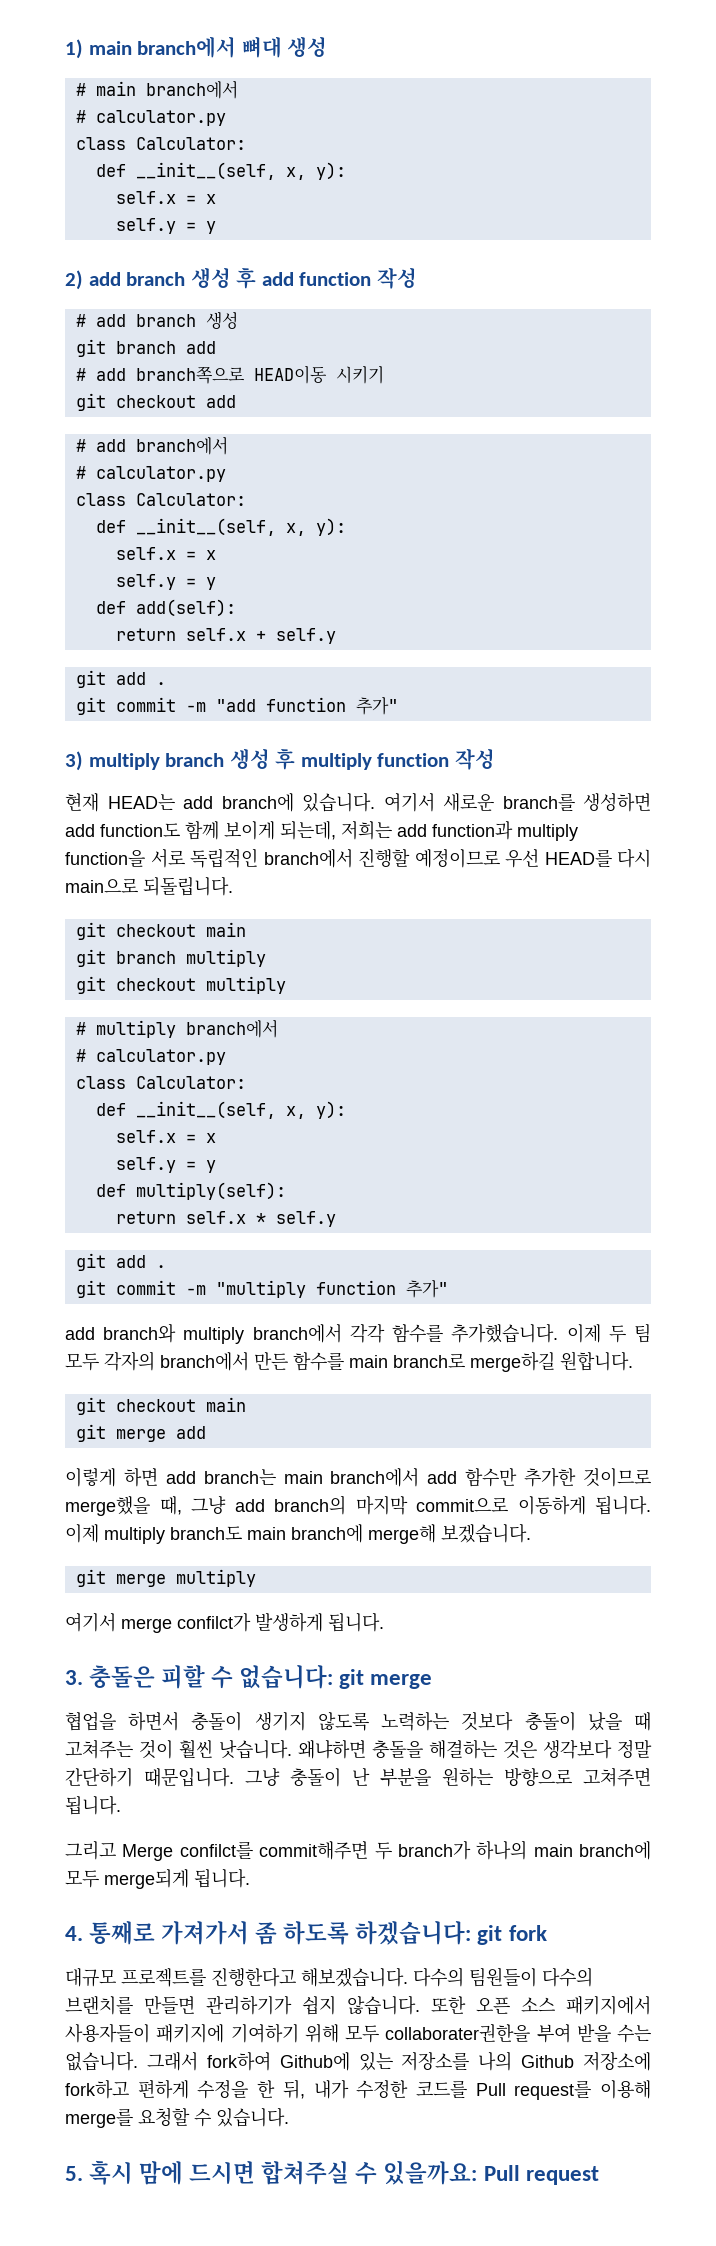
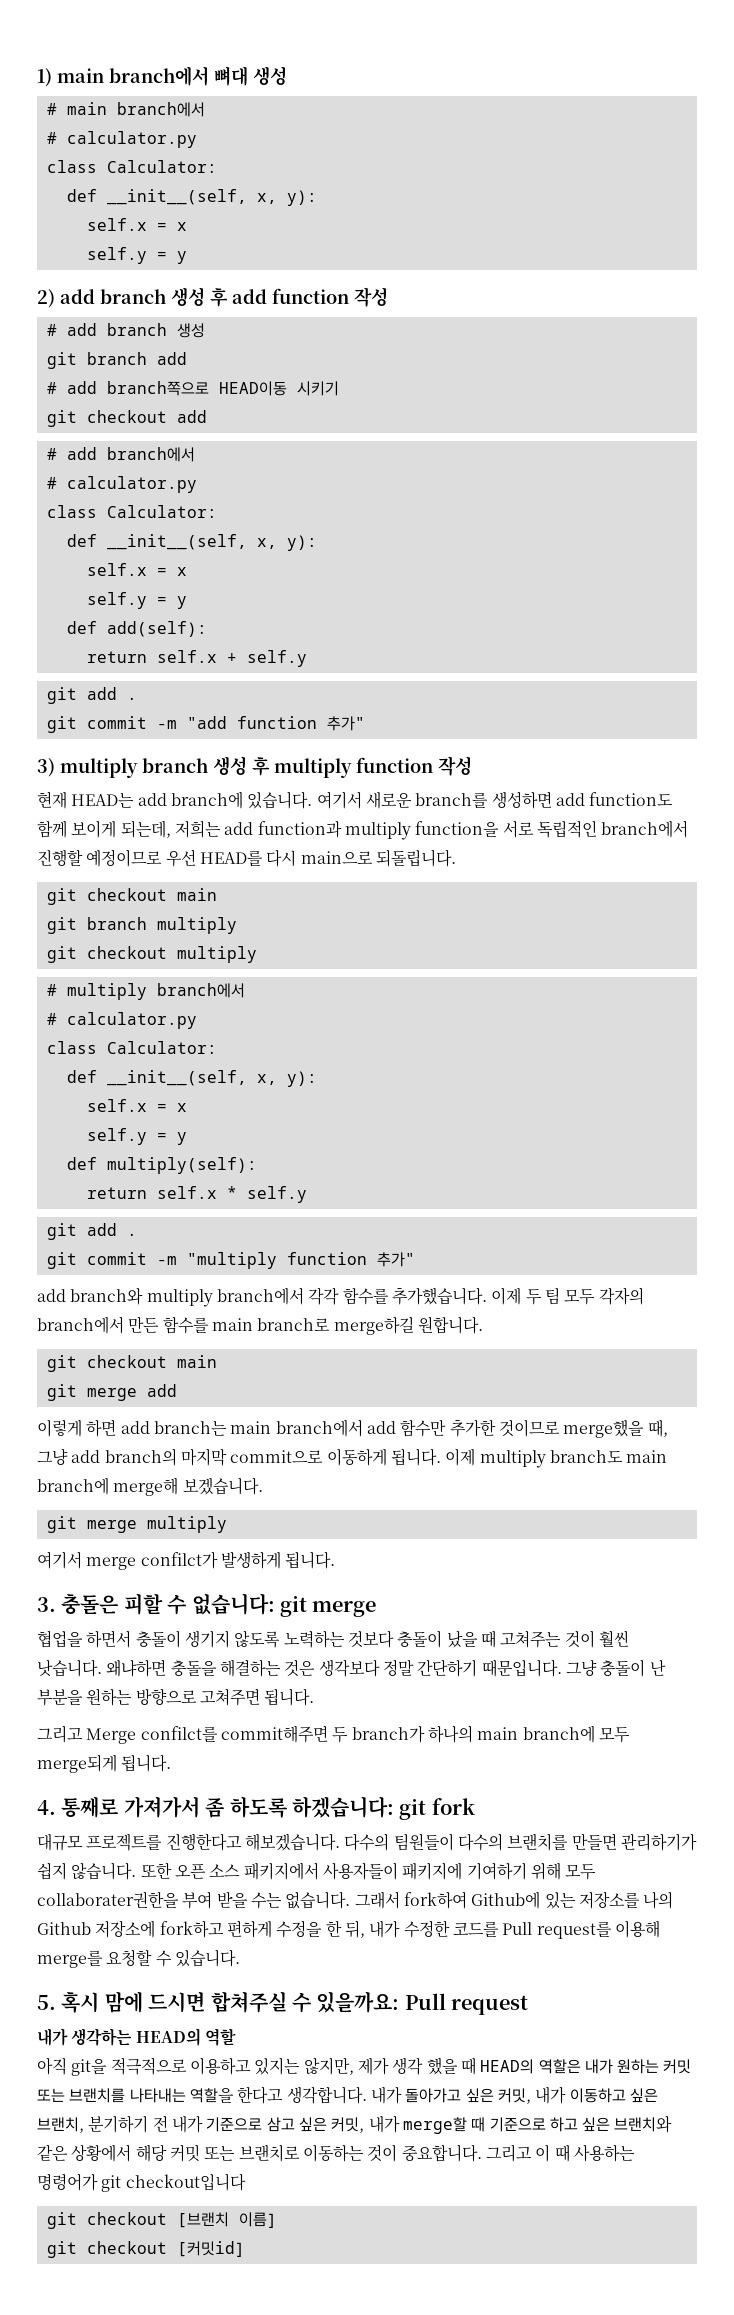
(599, 2175) none -> [37,2028,236,2046] [37,2057,692,2076] [37,2086,658,2104] [37,2115,673,2134] [37,2144,635,2162] [37,2173,246,2192] [46,2212,277,2229] [46,2241,245,2258] // 내가 생각하는 HEAD의 역할 // 아직 git을 적극적으로 이용하고 있지는 않지만, 제가 생각 했을 때 HEAD의 역할은 내가 원하는 커밋 또는 브랜치를 나타내는 역할을 한다고 생각합니다. 내가 돌아가고 싶은 커밋, 내가 이동하고 싶은 브랜치, 분기하기 전 내가 기준으로 삼고 싶은 커밋, 내가 merge할 때 기준으로 하고 싶은 브랜치와 같은 상황에서 해당 커밋 또는 브랜치로 이동하는 것이 중요합니다. 그리고 이 때 사용하는 명령어가 git checkout입니다 // git checkout [브랜치 이름] // git checkout [커밋id]

